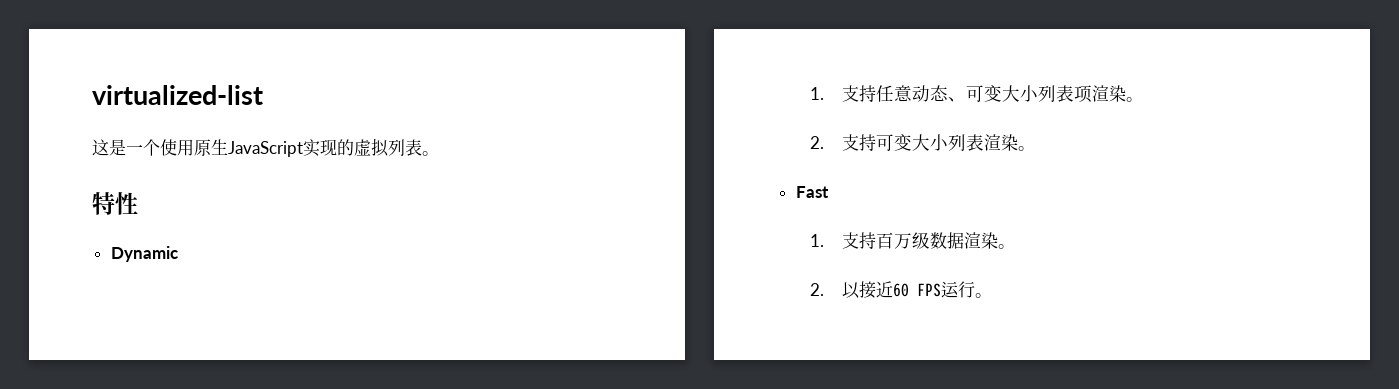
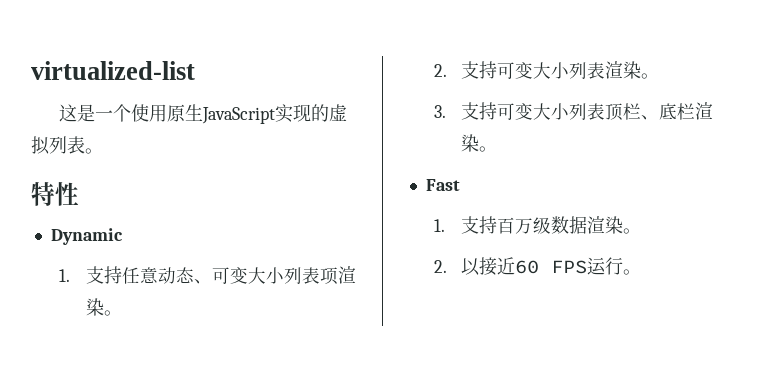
(1036, 148) none -> [433,102,714,121] [461,134,498,152] // 3.支持可变大小列表顶栏、底栏渲染。

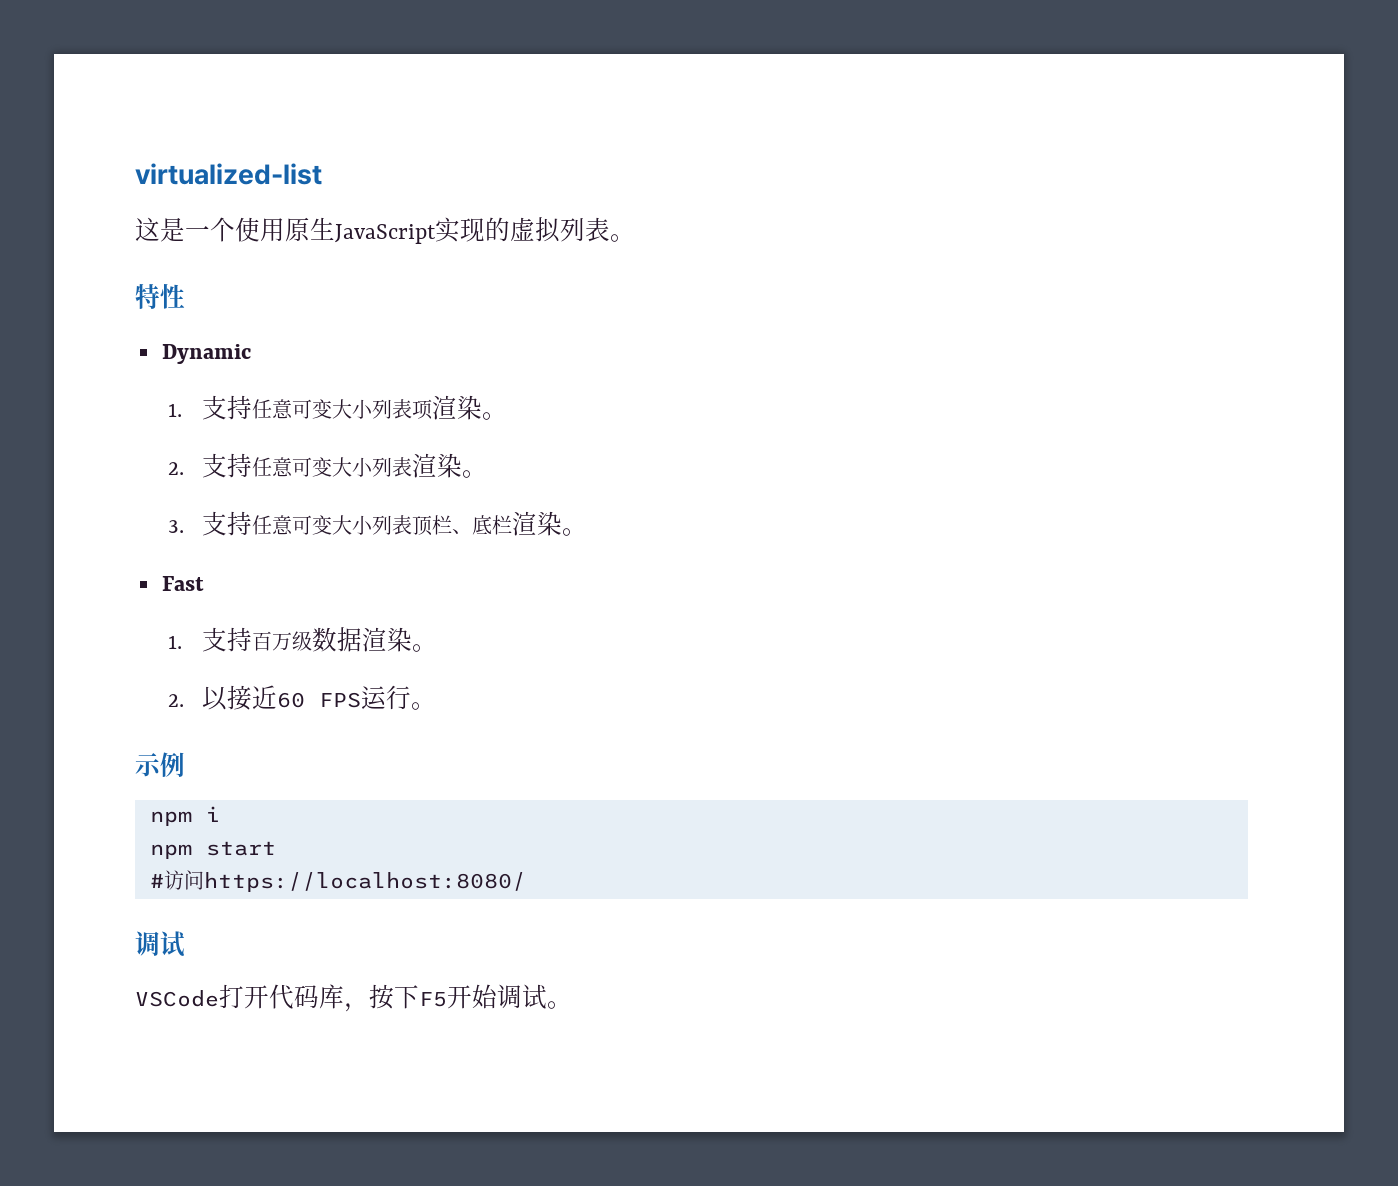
[158,267,213,284] 动态、 -> (293, 409) none
(498, 70) none -> [251,457,293,477] 任意
(498, 111) none -> [251,515,293,535] 任意
(642, 272) none -> [135,752,185,777] [149,806,220,826] [149,841,276,859] [149,870,526,892] [135,931,185,957] [135,984,572,1012] // 示例 // npm i // npm start // #访问https://localhost:8080/ // 调试 // VSCode打开代码库，按下F5开始调试。

